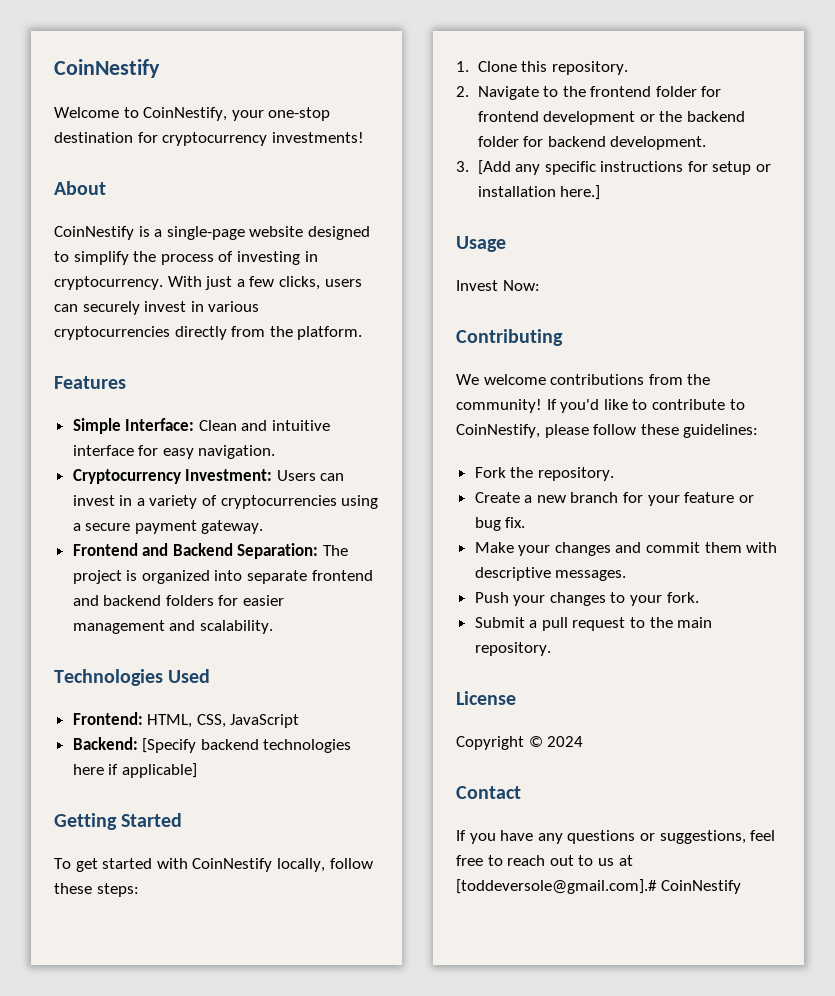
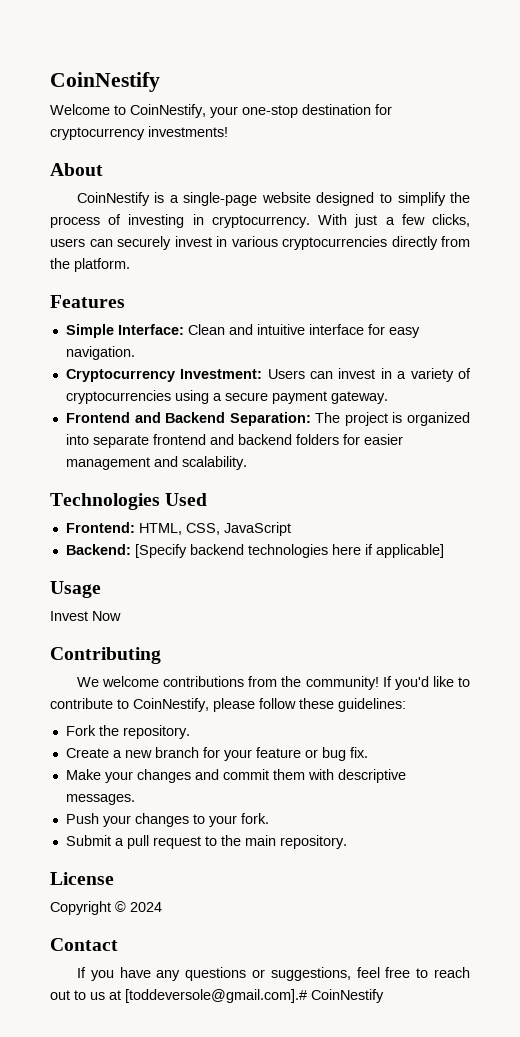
[54,813,183,830] [54,858,373,872] [54,883,139,897] [456,61,628,75] [456,86,722,100] [477,111,745,125] [477,136,707,150] [456,160,772,175] [477,185,601,200] // Getting Started // To get started with CoinNestify locally, follow these steps: // 1. Clone this repository. // 2. Navigate to the frontend folder for frontend development or the backend folder for backend development. // 3. [Add any specific instructions for setup or installation here.] -> (444, 551) none
[502,280,540,291] Now: -> [92,611,121,621] Now

